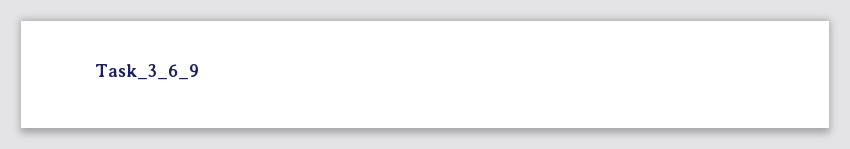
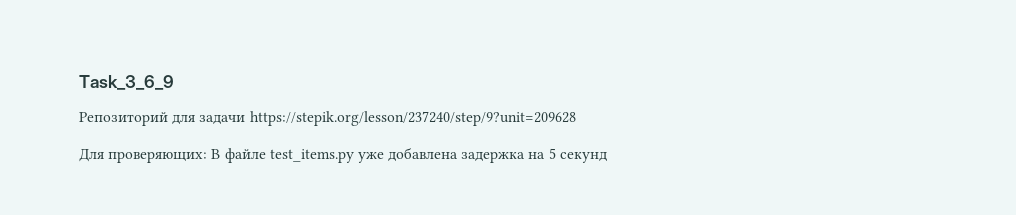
(199, 72) none -> [79,111,576,126] [79,147,607,163] // Репозиторий для задачи https://stepik.org/lesson/237240/step/9?unit=209628 // Для проверяющих: В файле test_items.py уже добавлена задержка на 5 секунд

